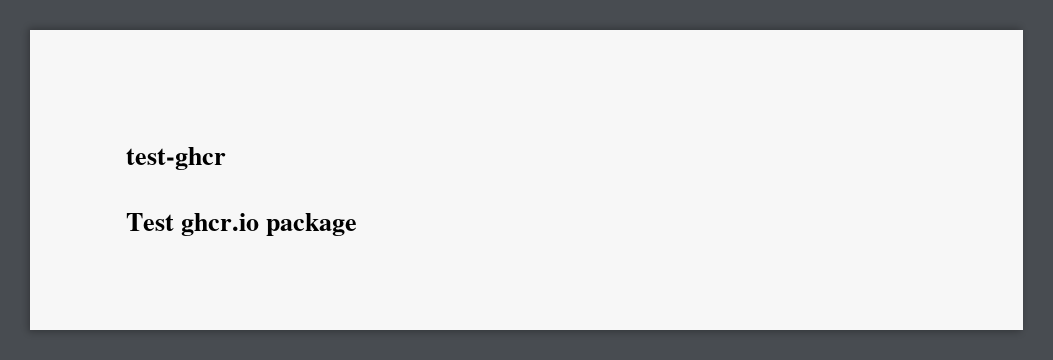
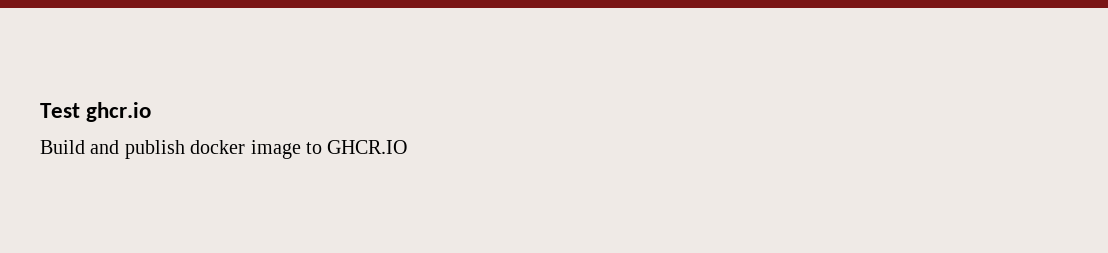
[126,147,226,170] test-ghcr // -> (40, 110) none
[266,213,358,236] package -> [40,140,408,159] // Build and publish docker image to GHCR.IO

